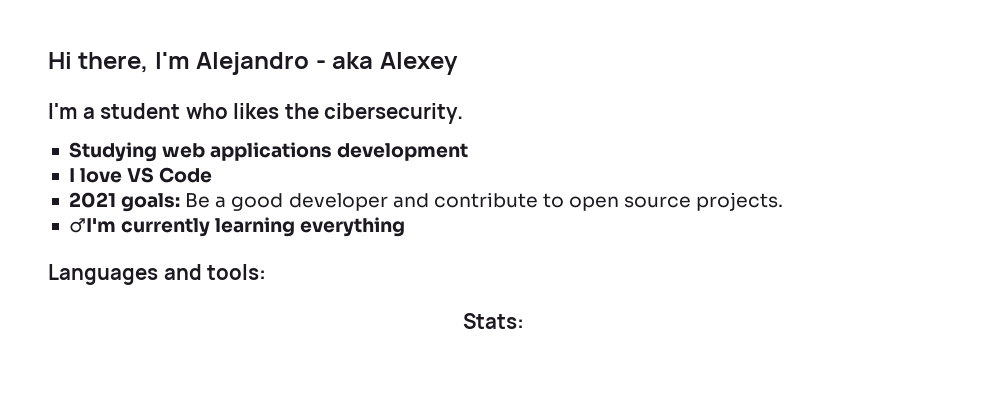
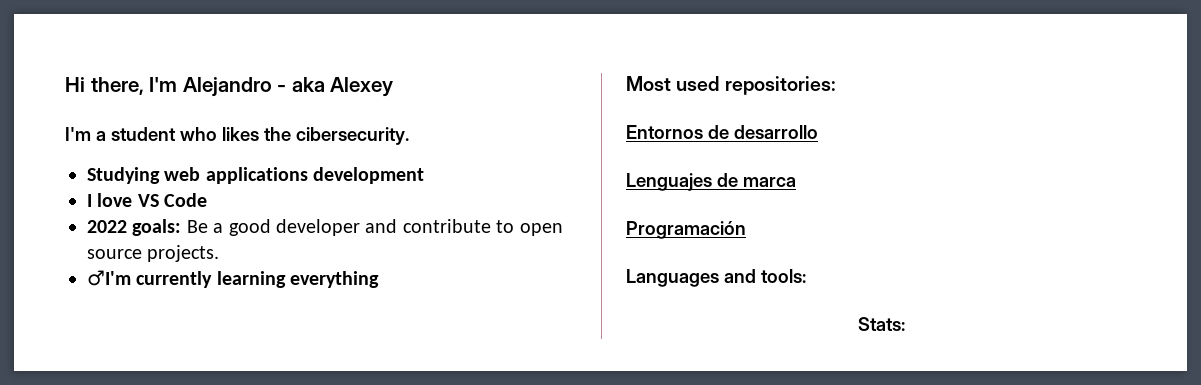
[68,192,116,208] 2021 -> [87,220,127,233] 2022
(406, 227) none -> [626,76,836,95] [626,125,818,139] [626,173,796,191] [626,221,746,239] // Most used repositories: // Entornos de desarrollo // Lenguajes de marca // Programación

